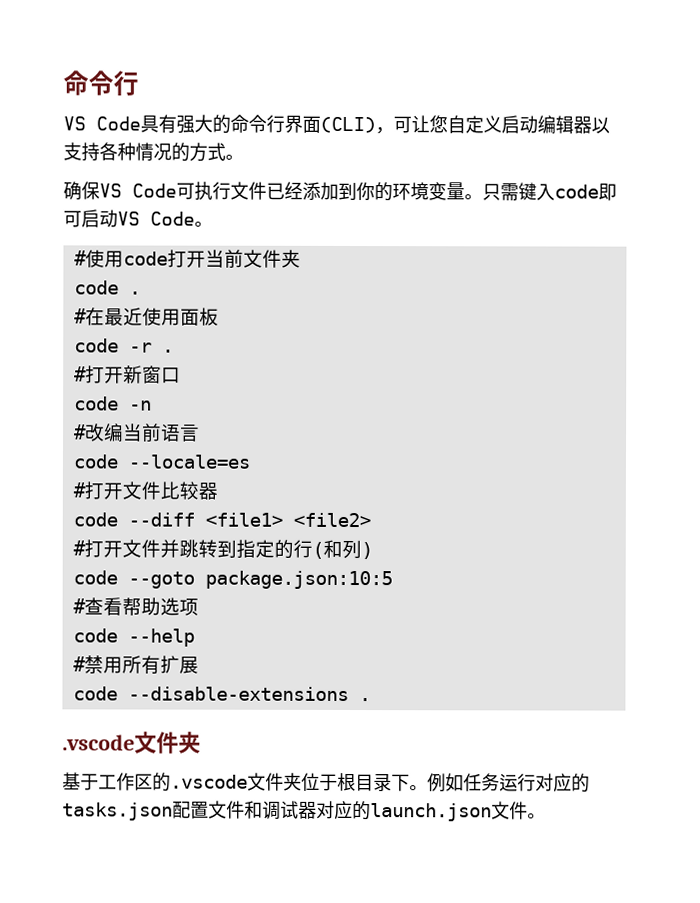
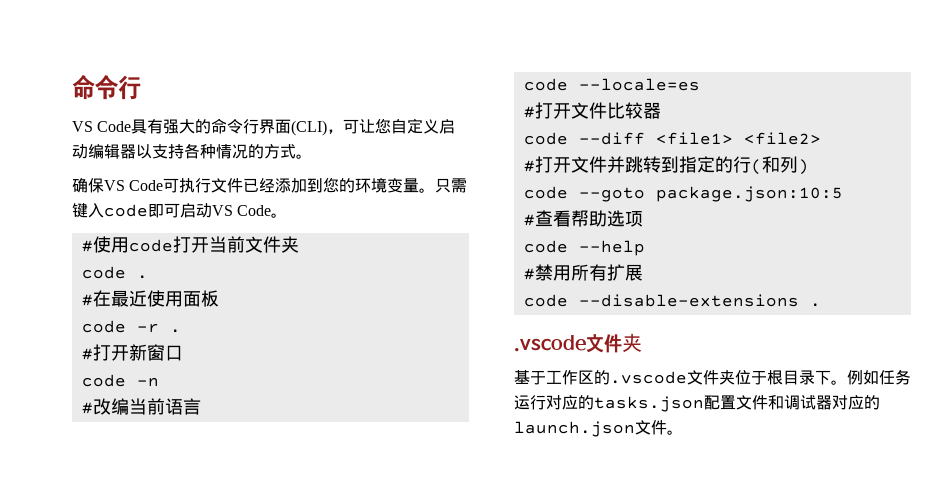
[356,182,375,201] 你 -> [323,177,340,193] 您

